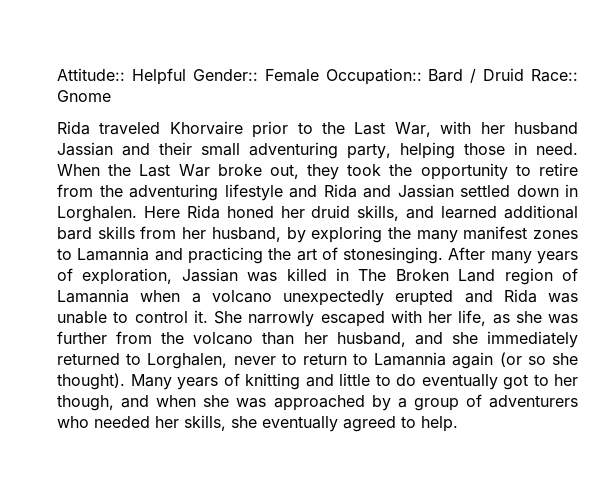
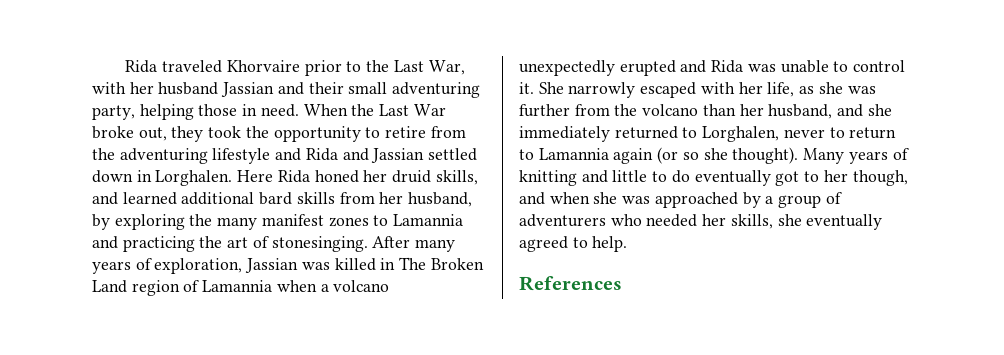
[57,68,578,85] [57,90,111,102] Attitude:: Helpful Gender:: Female Occupation:: Bard / Druid Race:: Gnome // -> (125, 66) none
(458, 424) none -> [519,276,622,291] // References

